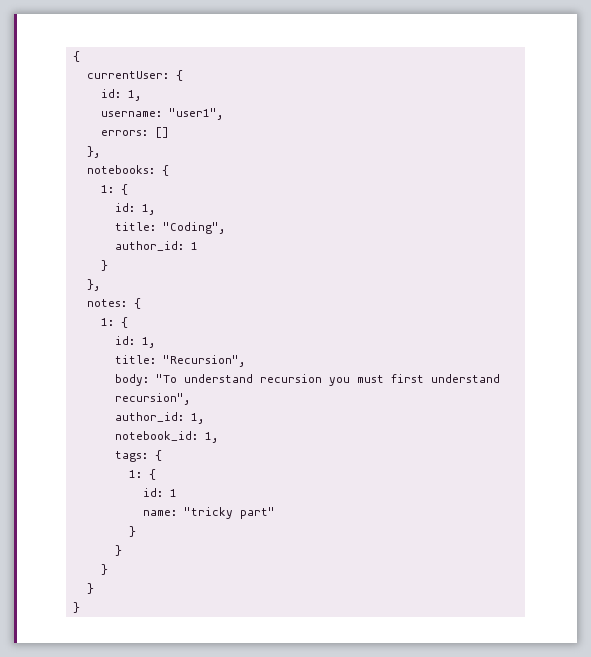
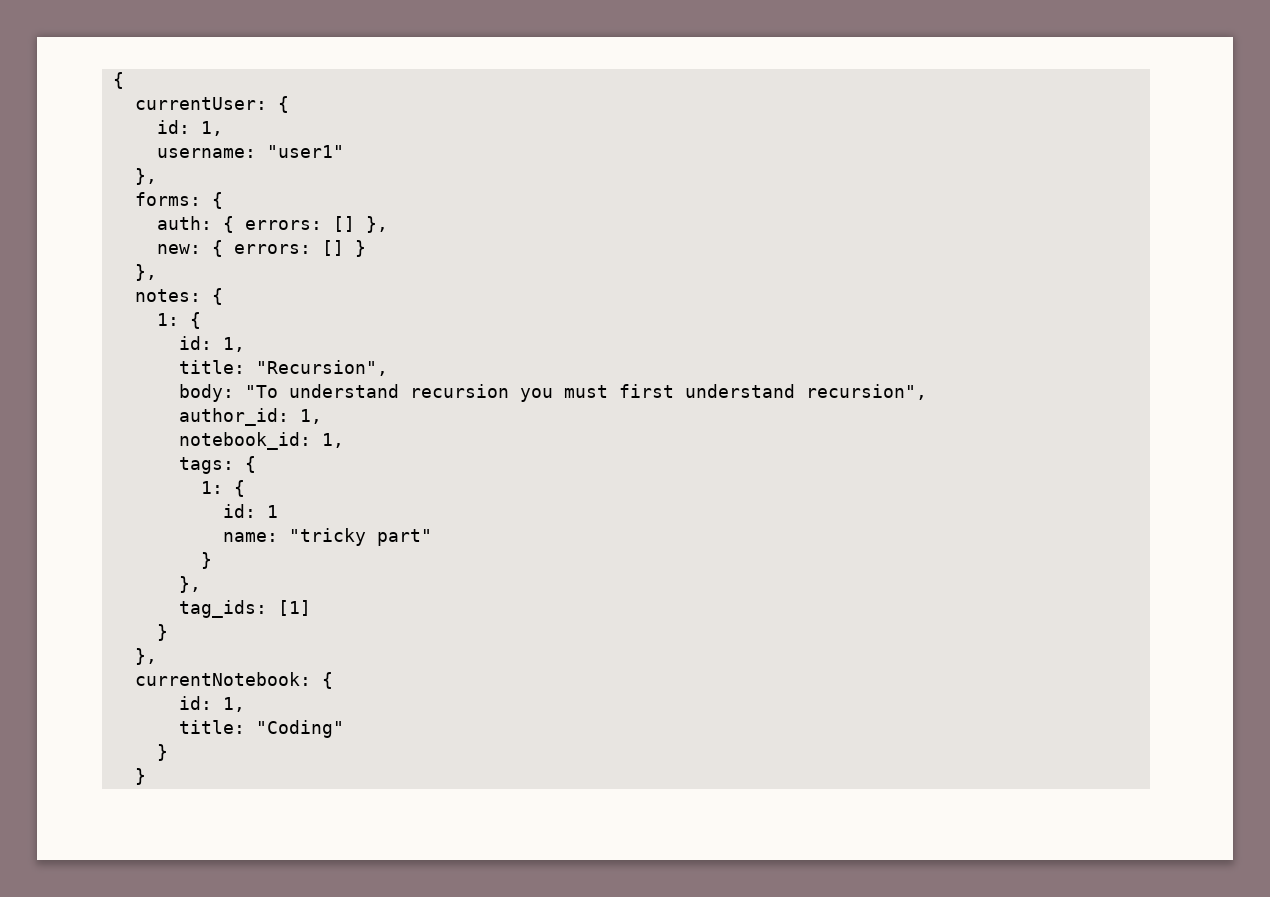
[169,108,224,120] [101,127,170,138] [87,146,101,158] [87,165,170,176] [101,184,129,195] [115,203,156,215] [115,222,226,234] [115,241,199,251] "user1", // errors: [] // }, // notebooks: { // 1: { // id: 1, // title: "Coding", // author_id: 1 // -> [266,145,344,158] [134,168,157,185] [134,192,223,209] [156,216,388,233] [156,240,344,257] "user1" // }, // forms: { // auth: { errors: [] }, // new: { errors: []
[115,545,123,556] [101,564,109,575] [87,583,95,594] [73,602,81,613] } // } // } // } -> [178,576,201,593] [178,600,311,618] [156,624,168,641] [134,648,157,665] [134,672,333,689] [178,696,245,712] [178,720,344,738] [156,744,168,761] [134,768,146,785] }, // tag_ids: [1] // } // }, // currentNotebook: { // id: 1, // title: "Coding" // } // }

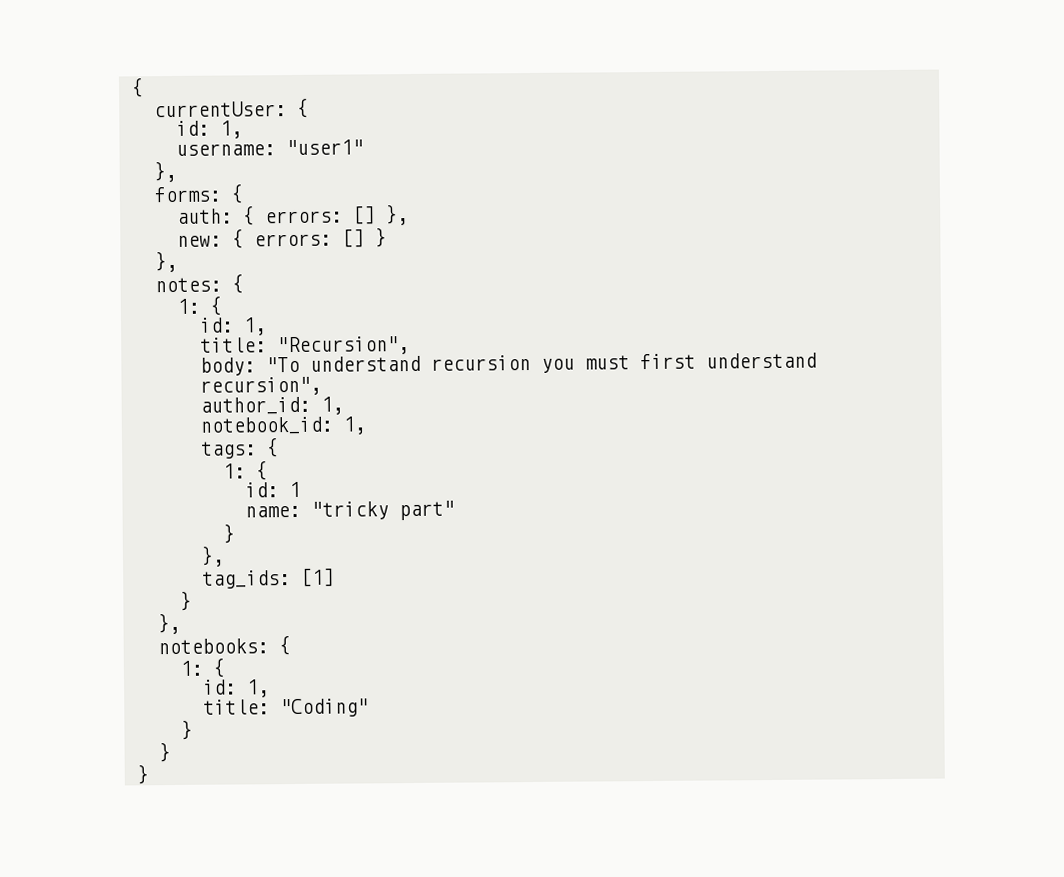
[134,672,311,686] currentNotebook: -> [157,635,291,656] [179,660,203,676] notebooks: { // 1:
(146, 776) none -> [136,764,149,785] // }

